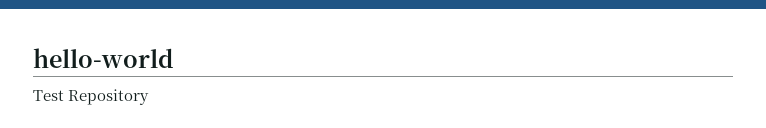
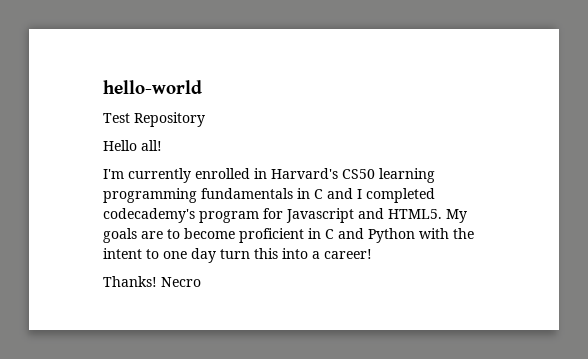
(150, 97) none -> [103,140,162,151] [103,168,435,183] [103,188,435,203] [103,208,467,223] [103,228,474,243] [103,248,372,263] [103,276,201,287] // Hello all! // I'm currently enrolled in Harvard's CS50 learning programming fundamentals in C and I completed codecademy's program for Javascript and HTML5. My goals are to become proficient in C and Python with the intent to one day turn this into a career! // Thanks! Necro

